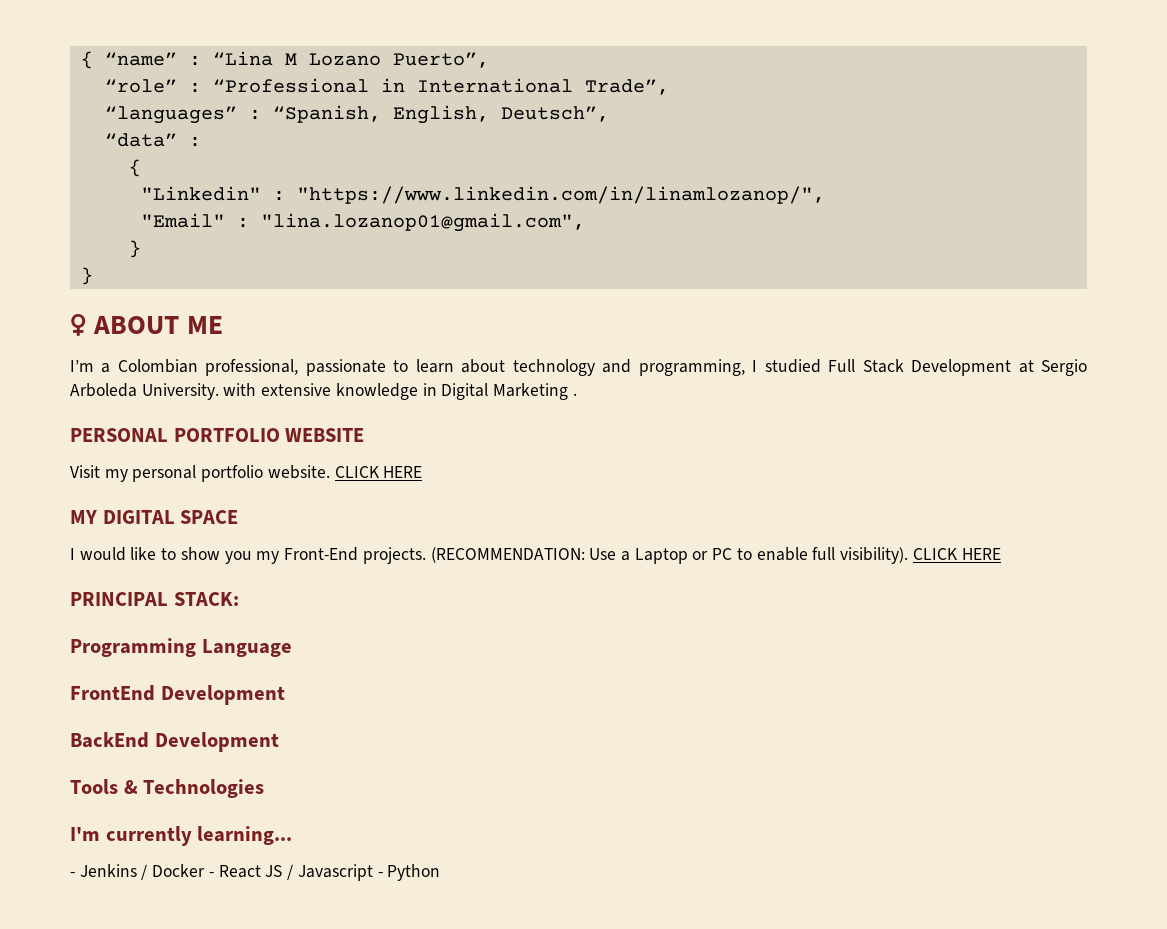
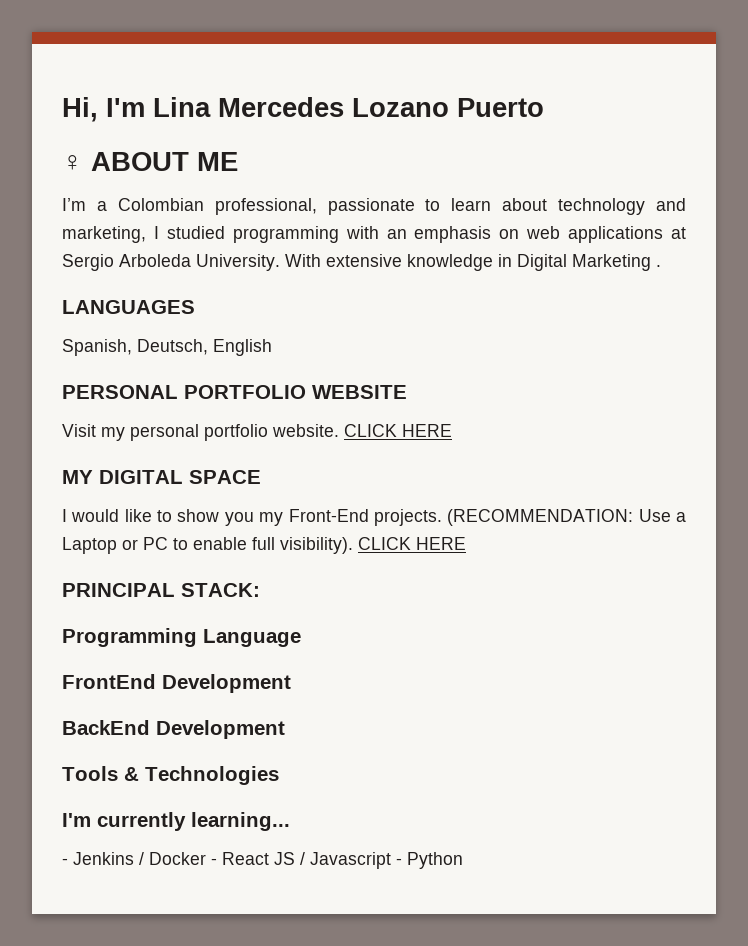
[80,51,489,69] [104,78,669,95] [104,105,609,124] [104,133,201,147] [128,159,141,177] [140,186,825,204] [140,213,585,232] [128,240,141,258] [80,267,93,285] { “name” : “Lina M Lozano Puerto”, // “role” : “Professional in International Trade”, // “languages” : “Spanish, English, Deutsch”, // “data” : // { // "Linkedin" : "https://www.linkedin.com/in/linamlozanop/", // "Email" : "lina.lozanop01@gmail.com", // } // } -> [62,97,544,122] Hi, I'm Lina Mercedes Lozano Puerto
[638,359,745,376] programming, -> [62,226,146,243] marketing,
[828,359,1012,376] Full Stack Development -> [232,226,664,243] programming with an emphasis on web applications
[223,383,257,396] with -> [285,254,321,267] With
(577, 394) none -> [62,300,195,314] [62,339,272,356] // LANGUAGES // Spanish, Deutsch, English

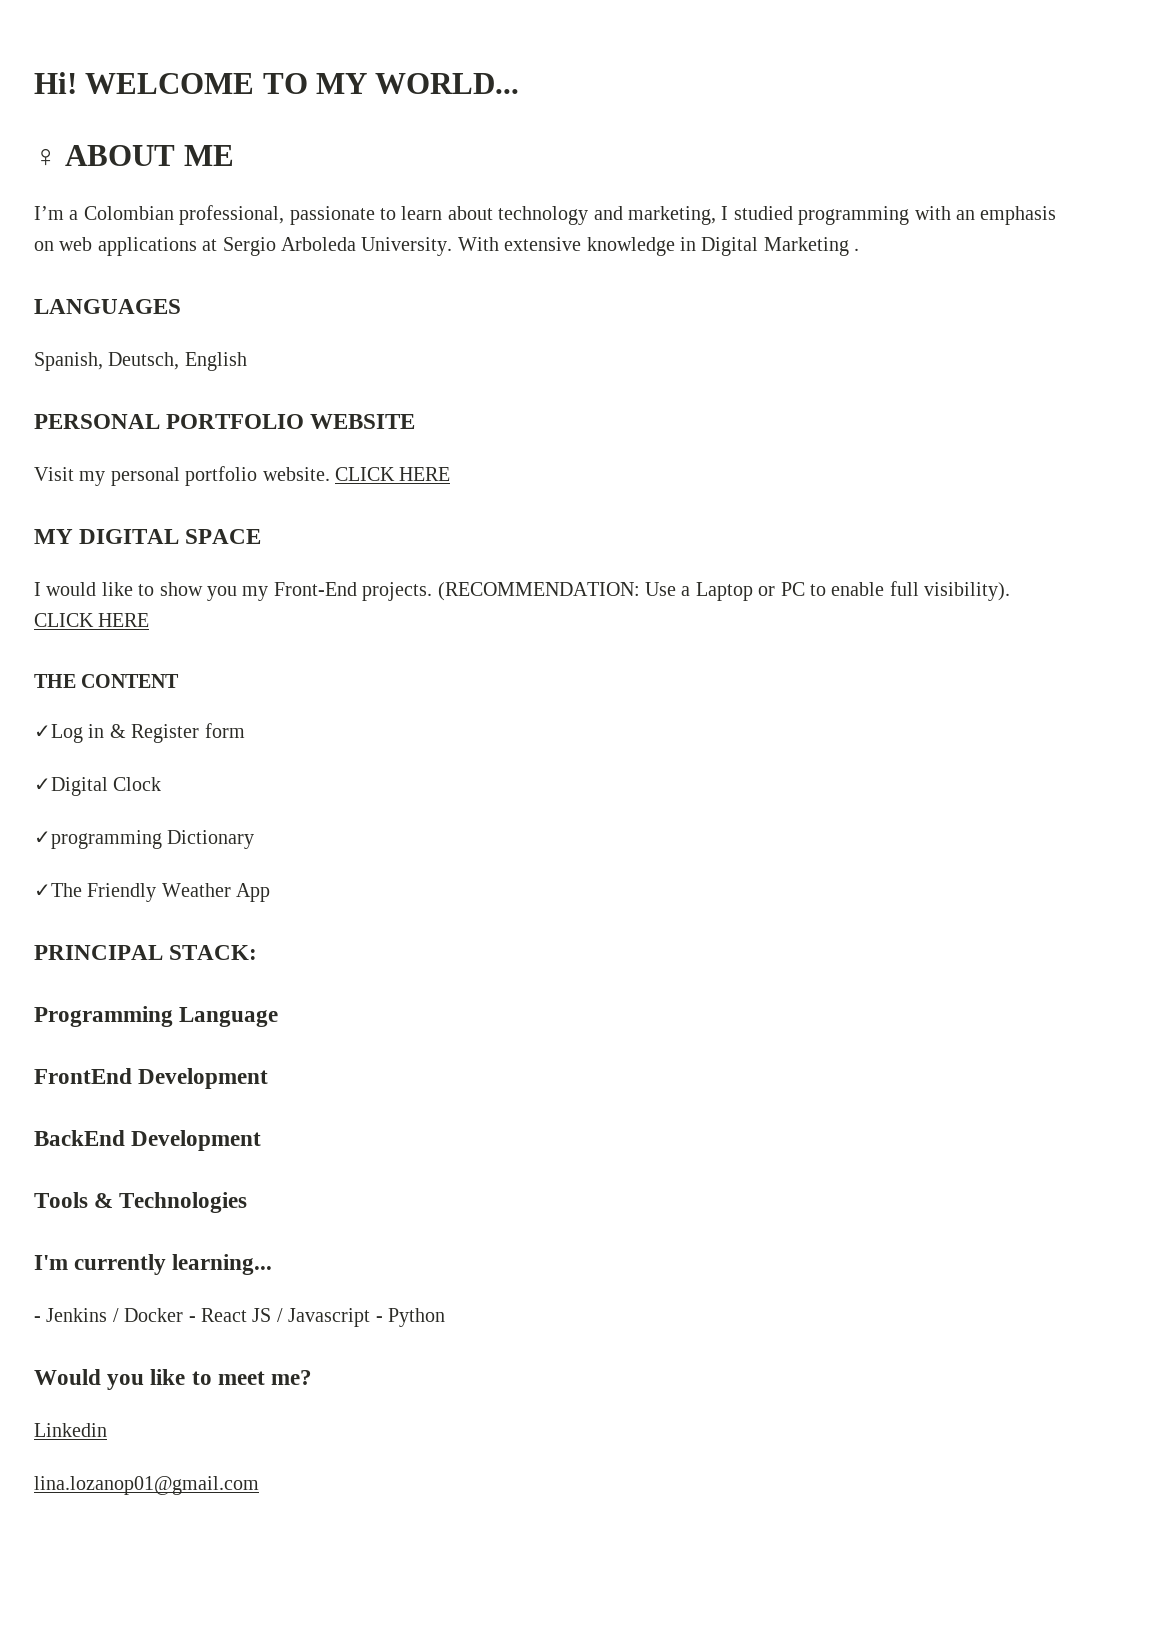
[62,97,544,122] Hi, I'm Lina Mercedes Lozano Puerto -> [34,72,520,94] Hi! WELCOME TO MY WORLD...
(466, 543) none -> [34,674,180,688] [34,723,245,743] [34,777,162,796] [34,830,255,849] [34,883,271,902] // THE CONTENT // ✓Log in & Register form // ✓Digital Clock // ✓programming Dictionary // ✓The Friendly Weather App
(463, 860) none -> [34,1369,313,1390] [34,1423,107,1437] [34,1476,259,1495] // Would you like to meet me? // Linkedin // lina.lozanop01@gmail.com

